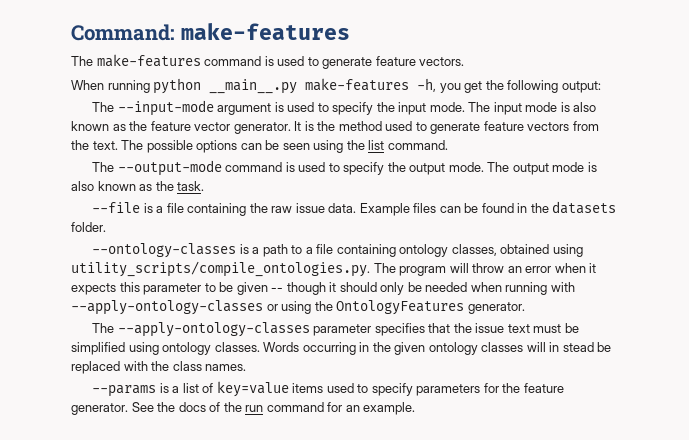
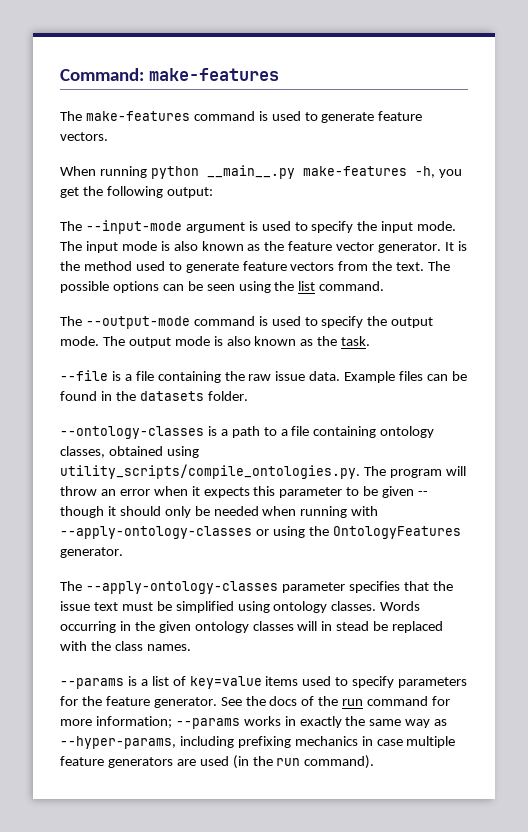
[345,402,416,415] an example. -> [60,716,448,729] [60,736,456,749] [60,755,375,769] more information; --params works in exactly the same way as --hyper-params, including prefixing mechanics in case multiple feature generators are used (in the run command).

